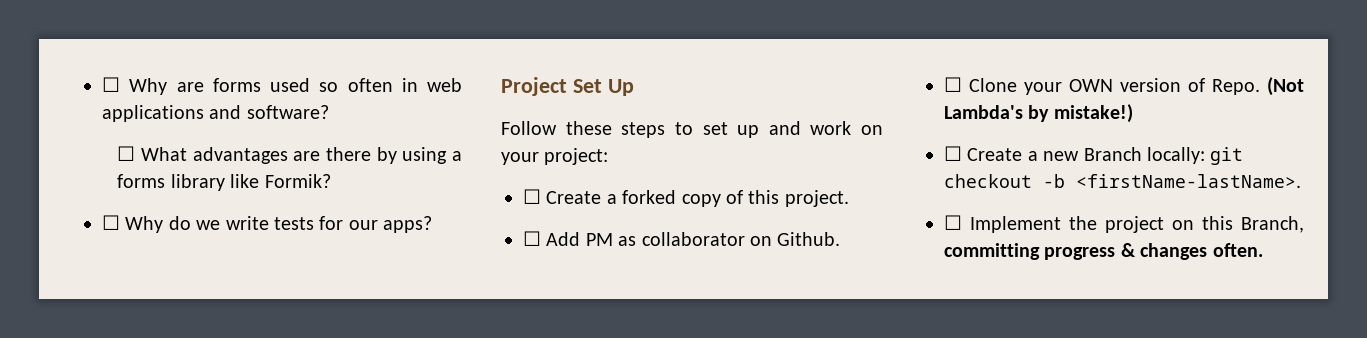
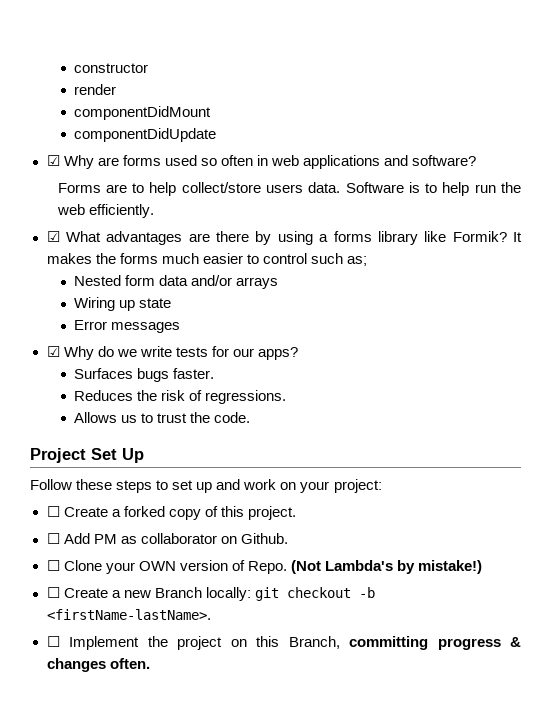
[102,77,120,92] ☐ -> [74,63,149,73] [74,84,117,95] [74,106,212,120] [74,128,217,142] [46,155,60,166] constructor // render // componentDidMount // componentDidUpdate // ☑
[117,146,136,161] ☐ -> [57,182,521,196] [56,204,154,218] [46,231,60,242] Forms are to help collect/store users data. Software is to help run the web efficiently. // ☑
[102,215,120,230] // ☐ -> [513,232,522,242] [46,253,367,266] [74,275,279,289] [74,297,172,311] [74,320,181,333] [46,346,60,357] It makes the forms much easier to control such as; // Nested form data and/or arrays // Wiring up state // Error messages // ☑
(433, 224) none -> [74,368,215,382] [74,390,287,404] [74,412,251,423] // Surfaces bugs faster. // Reduces the risk of regressions. // Allows us to trust the code.

